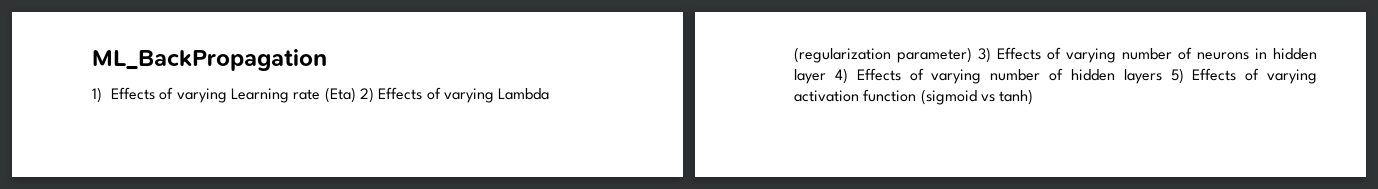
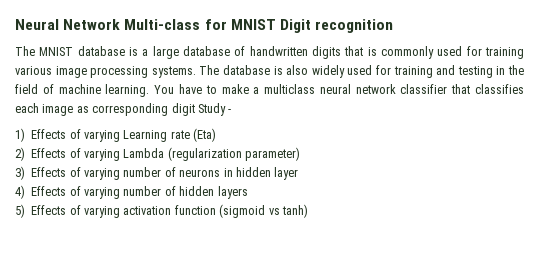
[92,49,327,71] ML_BackPropagation -> [15,19,394,33] [15,46,524,59] [15,65,525,78] [15,84,524,97] [15,103,232,116] Neural Network Multi-class for MNIST Digit recognition // The MNIST database is a large database of handwritten digits that is commonly used for training various image processing systems. The database is also widely used for training and testing in the field of machine learning. You have to make a multiclass neural network classifier that classifies each image as corresponding digit Study -
(356, 95) none -> (217, 135) //
(973, 55) none -> (301, 154) //
(827, 76) none -> (299, 173) //
(1162, 76) none -> (248, 192) //

